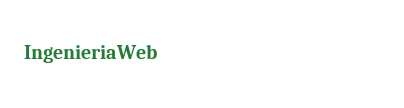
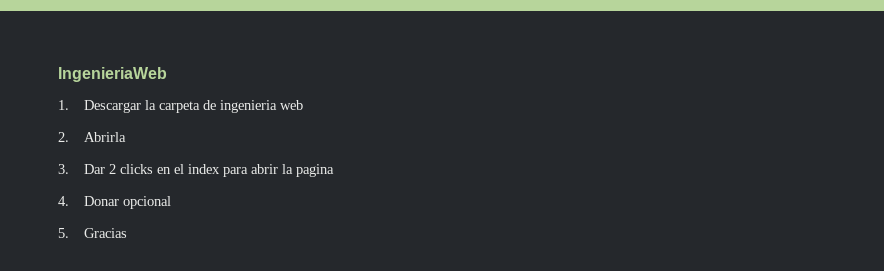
(157, 53) none -> [58,100,304,113] [58,132,127,142] [58,164,335,177] [58,196,172,209] [58,228,128,238] // 1. Descargar la carpeta de ingenieria web // 2. Abrirla // 3. Dar 2 clicks en el index para abrir la pagina // 4. Donar opcional // 5. Gracias

